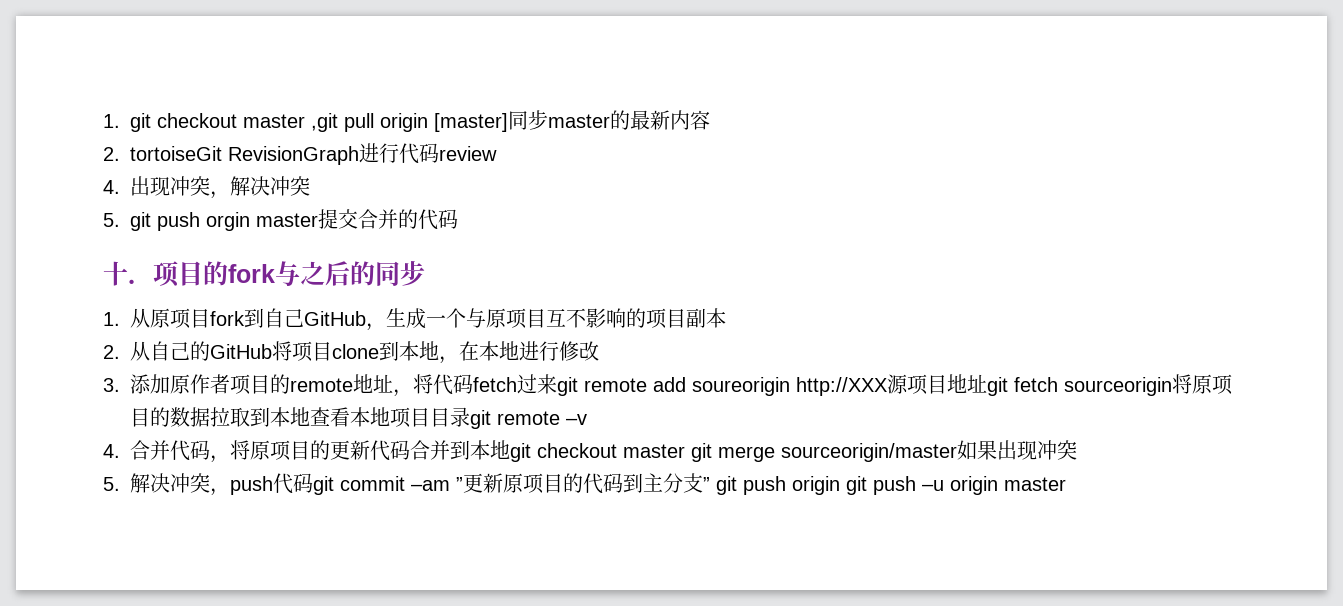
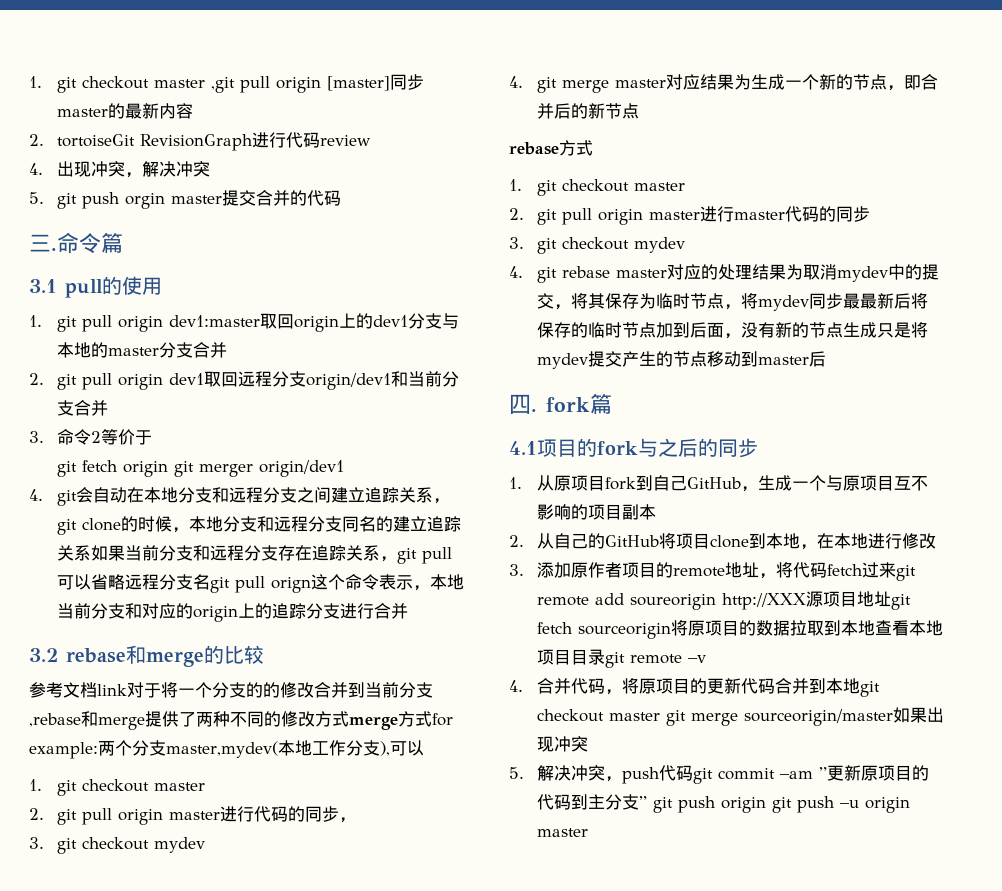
[103,261,153,286] 十． -> [29,232,123,254] [29,276,162,298] [29,313,459,332] [56,342,227,358] [29,371,459,390] [56,400,108,416] [29,429,152,445] [56,460,344,477] [29,487,450,506] [56,516,461,535] [56,545,452,564] [56,574,464,593] [56,603,408,622] [29,645,264,667] [29,682,433,698] [29,711,453,730] [29,740,424,759] [29,779,205,796] [29,806,356,825] [29,837,205,854] [509,74,938,93] [536,103,639,119] [509,140,593,156] [509,179,685,196] [509,206,870,225] [509,237,685,254] [509,264,939,283] [536,293,928,311] [536,322,928,339] [536,351,826,369] [509,394,612,414] [509,441,537,455] 三.命令篇 // 3.1 pull的使用 // 1. git pull origin dev1:master取回origin上的dev1分支与本地的master分支合并 // 2. git pull origin dev1取回远程分支origin/dev1和当前分支合并 // 3.命令2等价于 // git fetch origin git merger origin/dev1 // 4. git会自动在本地分支和远程分支之间建立追踪关系，git clone的时候，本地分支和远程分支同名的建立追踪关系如果当前分支和远程分支存在追踪关系，git pull可以省略远程分支名git pull orign这个命令表示，本地当前分支和对应的origin上的追踪分支进行合并 // 3.2 rebase和merge的比较 // 参考文档link对于将一个分支的的修改合并到当前分支,rebase和merge提供了两种不同的修改方式merge方式for example:两个分支master,mydev(本地工作分支),可以 // 1. git checkout master // 2. git pull origin master进行代码的同步， // 3. git checkout mydev // 4. git merge master对应结果为生成一个新的节点，即合并后的新节点 // rebase方式 // 1. git checkout master // 2. git pull origin master进行master代码的同步 // 3. git checkout mydev // 4. git rebase master对应的处理结果为取消mydev中的提交，将其保存为临时节点，将mydev同步最最新后将保存的临时节点加到后面，没有新的节点生成只是将mydev提交产生的节点移动到master后 // 四. fork篇 // 4.1

